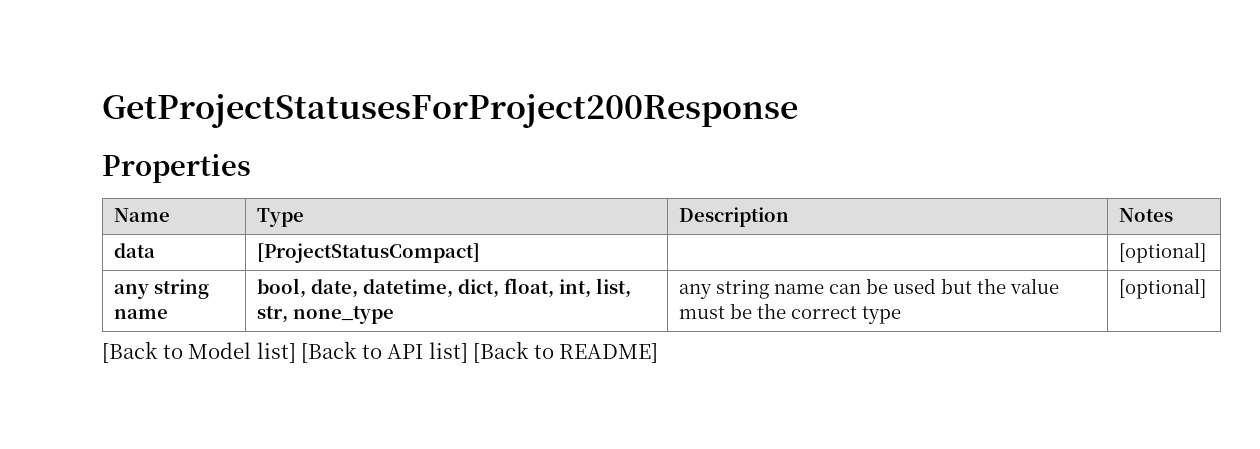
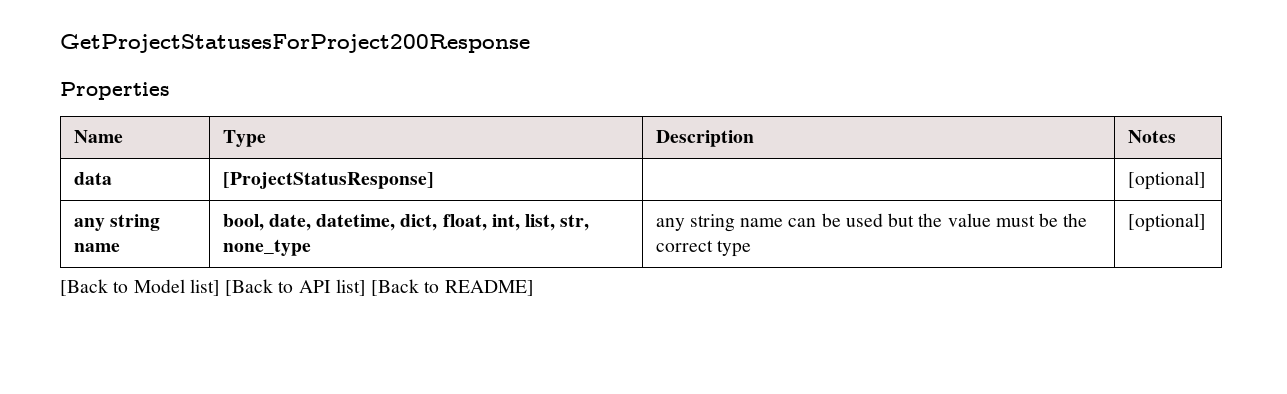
[257,243,481,263] [ProjectStatusCompact] -> [222,172,434,189] [ProjectStatusResponse]

